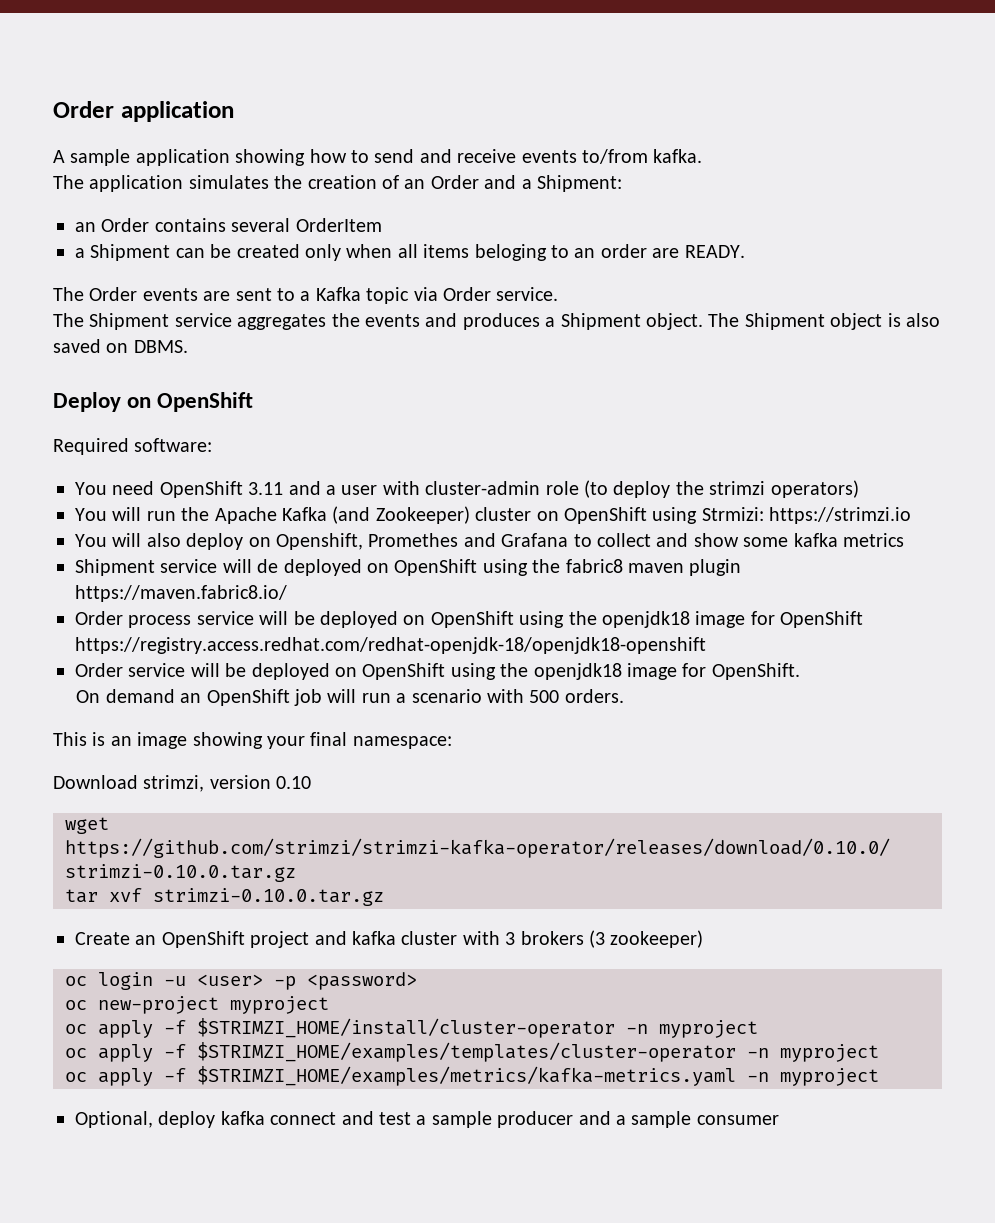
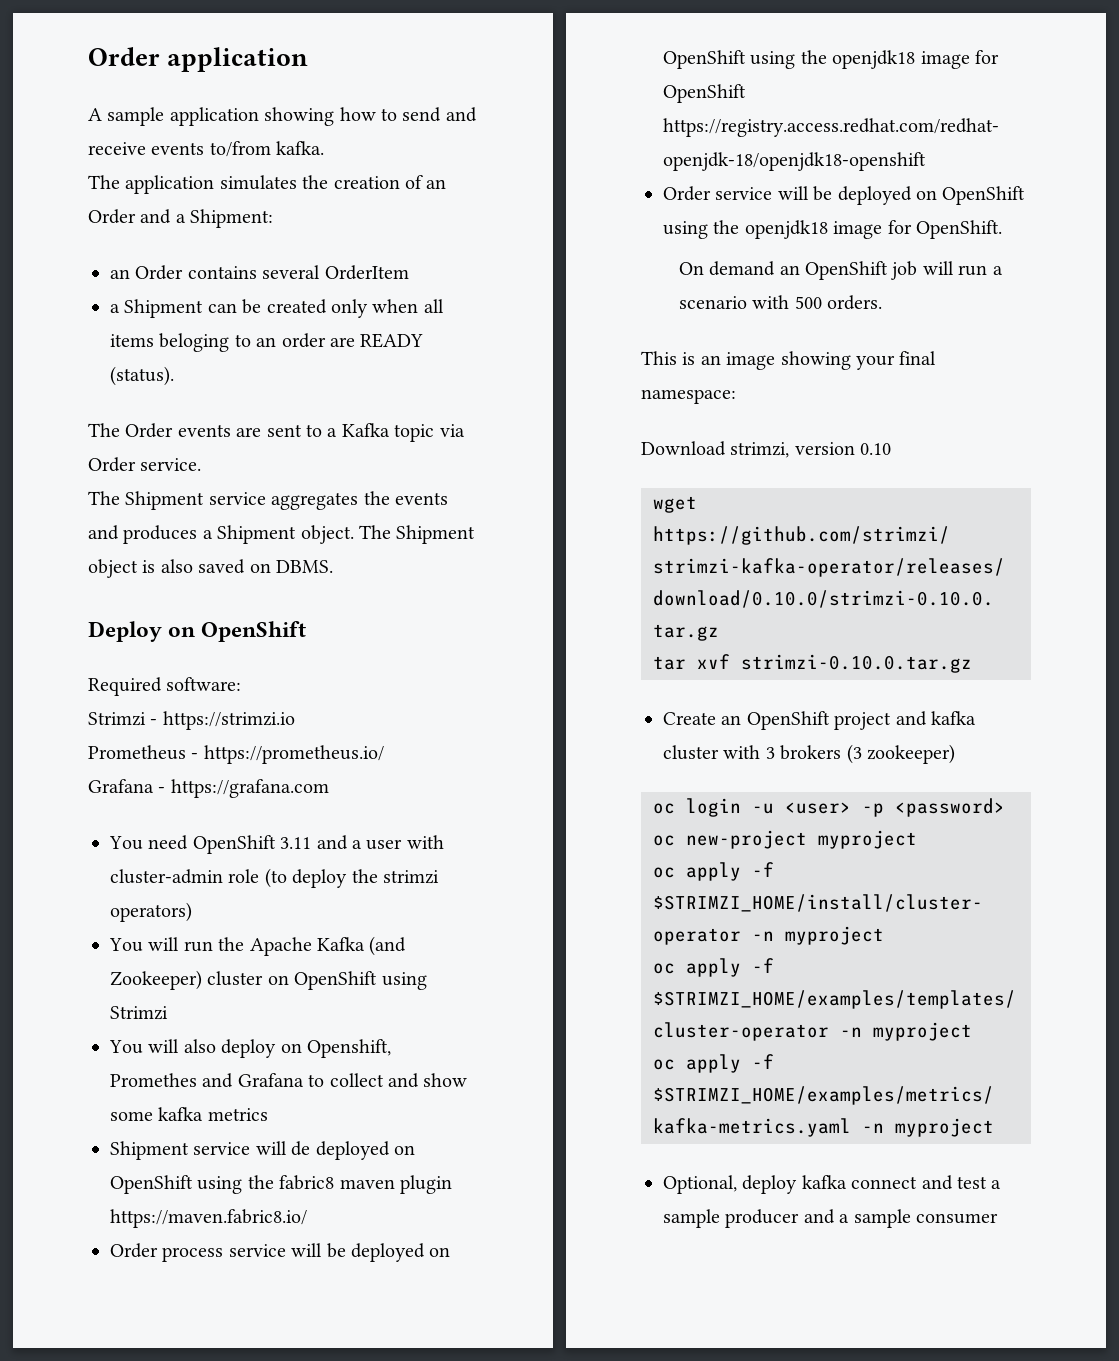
[684,245,745,258] READY. -> [360,333,424,348] [110,366,174,386] READY (status).
(213, 445) none -> [88,711,295,730] [88,745,384,764] [88,779,329,798] // Strimzi - https://strimzi.io // Prometheus - https://prometheus.io/ // Grafana - https://grafana.com
[701,507,912,524] Strmizi: https://strimzi.io -> [110,1006,168,1020] Strimzi

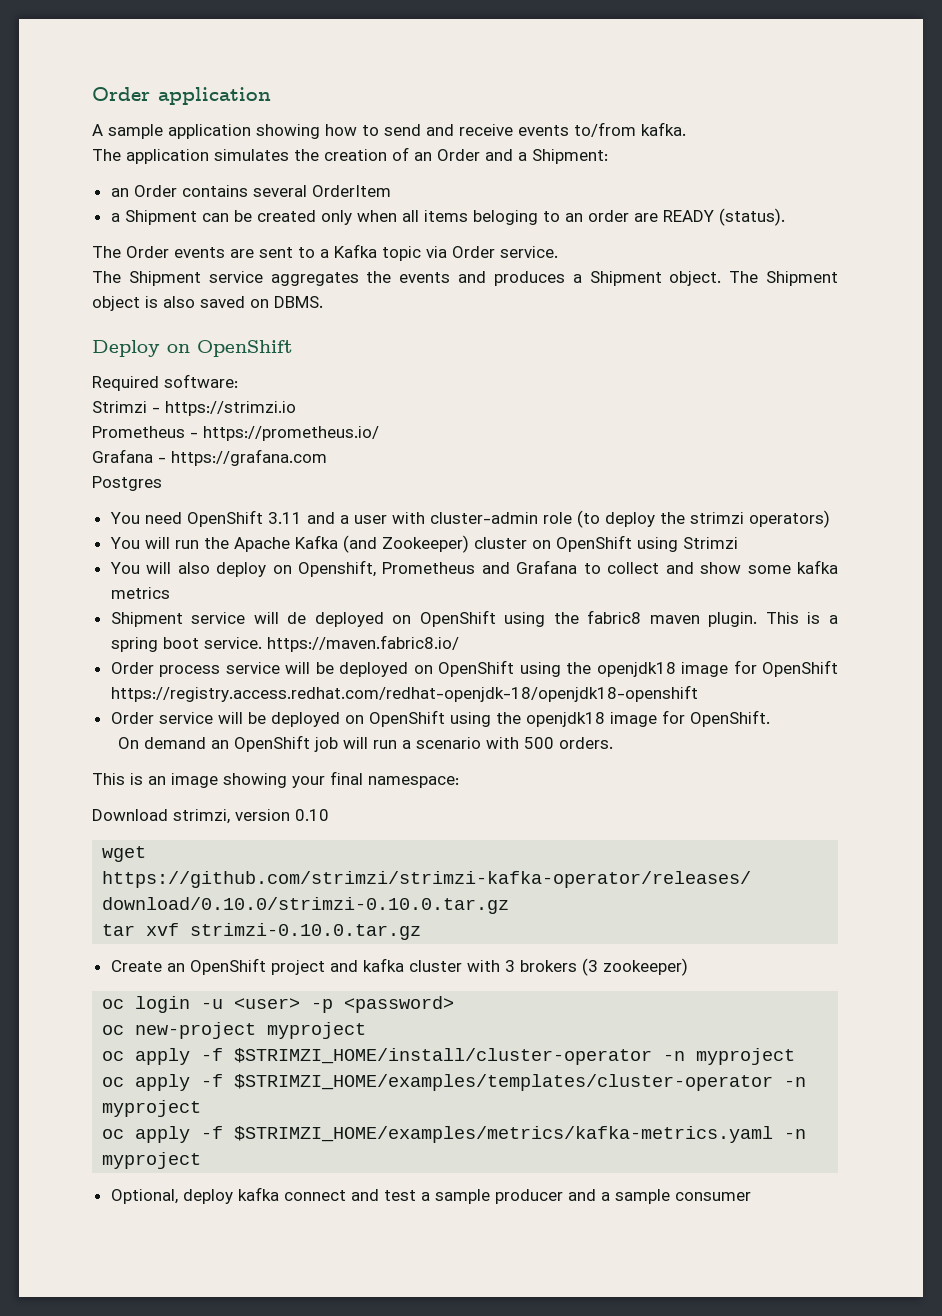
(329, 788) none -> [92,476,162,491] // Postgres
[110,1073,197,1087] Promethes -> [382,562,476,574] Prometheus
[400,1175,452,1194] plugin -> [708,612,839,627] [110,637,262,652] plugin. This is a spring boot service.

